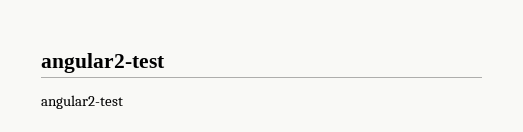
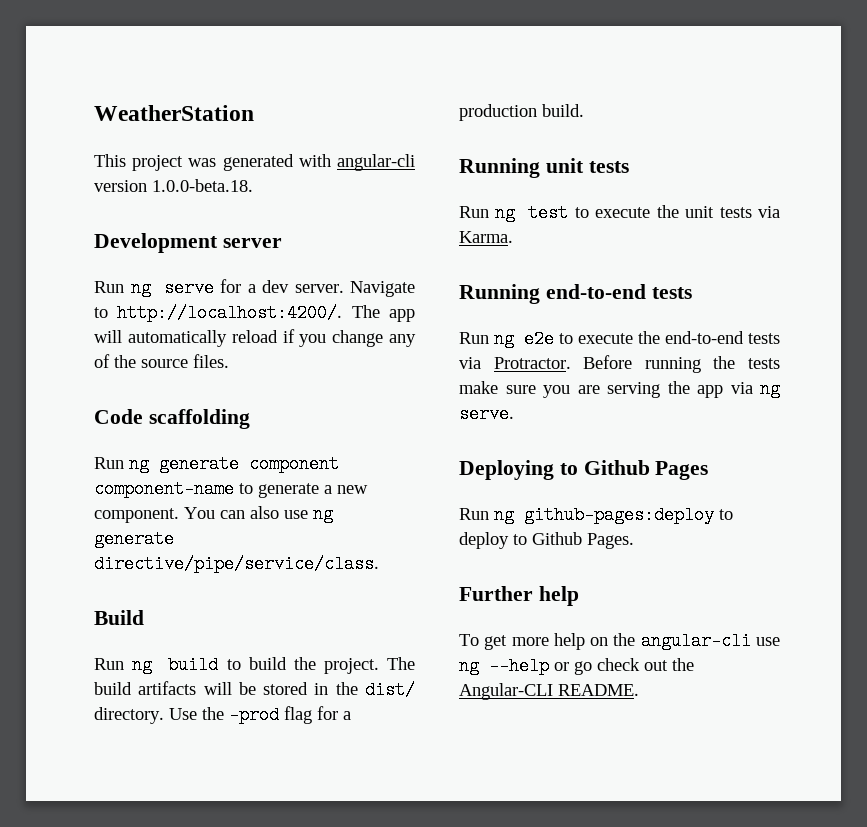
[41,53,165,73] [41,95,123,109] angular2-test // angular2-test -> [94,105,254,121] [94,154,415,171] [94,179,253,192] [94,233,282,253] [94,279,415,297] [94,304,415,322] [94,329,417,347] [94,354,229,368] [94,409,250,429] [94,455,339,473] [94,480,368,498] [94,505,333,523] [94,530,174,548] [94,555,379,573] [94,610,144,625] [94,656,415,674] [94,681,415,699] [94,706,351,724] [459,104,584,121] [459,158,629,178] [459,204,780,222] [459,231,513,243] [459,284,692,304] [459,330,780,348] [459,355,780,373] [459,380,780,398] [459,405,514,423] [459,460,709,480] [459,506,733,524] [459,532,634,549] [459,586,579,606] [459,632,780,650] [459,657,694,675] [459,683,639,700] WeatherStation // This project was generated with angular-cli version 1.0.0-beta.18. // Development server // Run ng serve for a dev server. Navigate to http://localhost:4200/. The app will automatically reload if you change any of the source files. // Code scaffolding // Run ng generate component component-name to generate a new component. You can also use ng generate directive/pipe/service/class. // Build // Run ng build to build the project. The build artifacts will be stored in the dist/ directory. Use the -prod flag for a production build. // Running unit tests // Run ng test to execute the unit tests via Karma. // Running end-to-end tests // Run ng e2e to execute the end-to-end tests via Protractor. Before running the tests make sure you are serving the app via ng serve. // Deploying to Github Pages // Run ng github-pages:deploy to deploy to Github Pages. // Further help // To get more help on the angular-cli use ng --help or go check out the Angular-CLI README.

